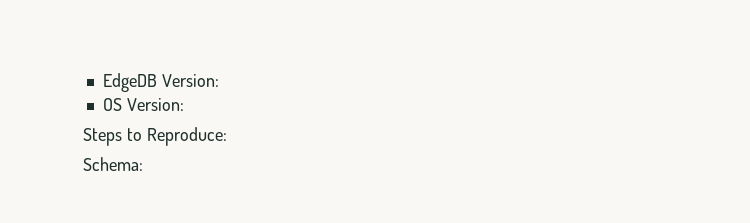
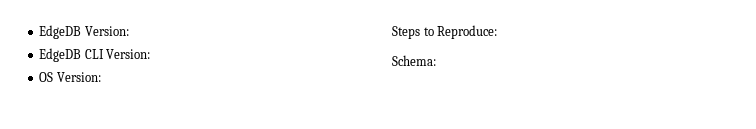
(219, 80) none -> [39,48,151,62] // EdgeDB CLI Version:

